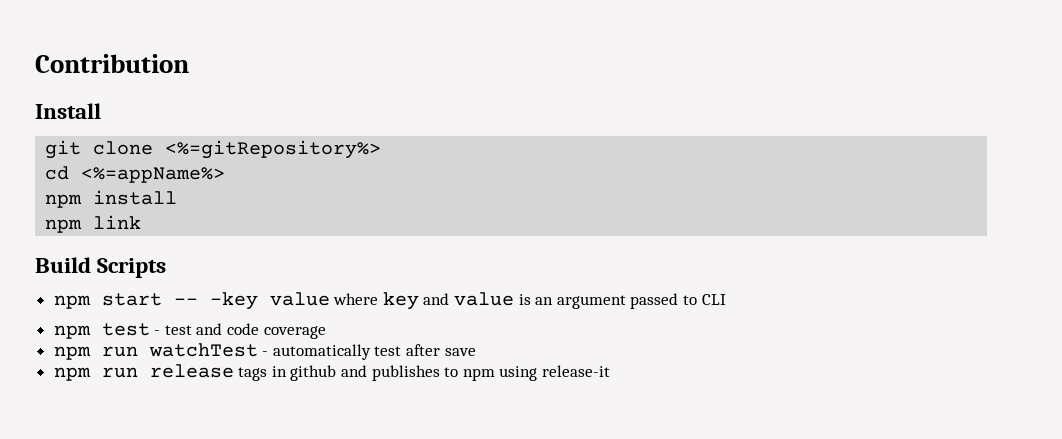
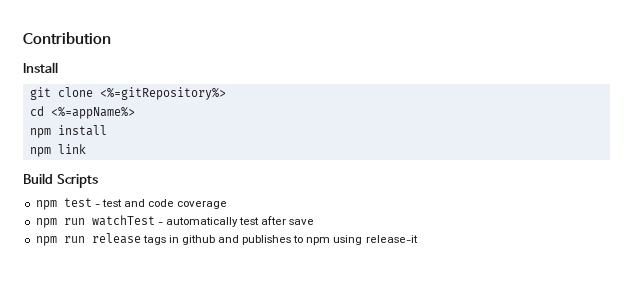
[53,292,726,310] // npm start -- -key value where key and value is an argument passed to CLI -> (98, 181) none

